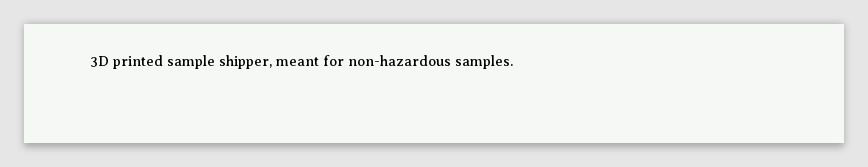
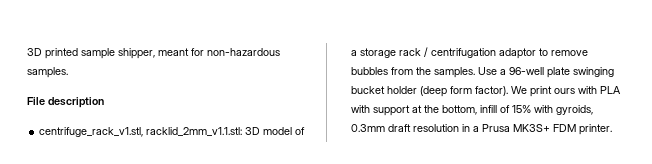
(513, 62) none -> [27,97,104,108] [39,127,306,137] [351,47,589,59] [351,67,615,78] [351,86,622,97] [351,105,594,116] [351,124,613,135] // File description // centrifuge_rack_v1.stl, racklid_2mm_v1.1.stl: 3D model of a storage rack / centrifugation adaptor to remove bubbles from the samples. Use a 96-well plate swinging bucket holder (deep form factor). We print ours with PLA with support at the bottom, infill of 15% with gyroids, 0.3mm draft resolution in a Prusa MK3S+ FDM printer.

